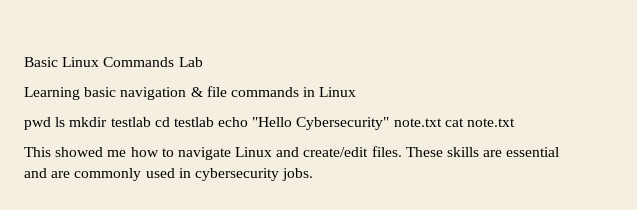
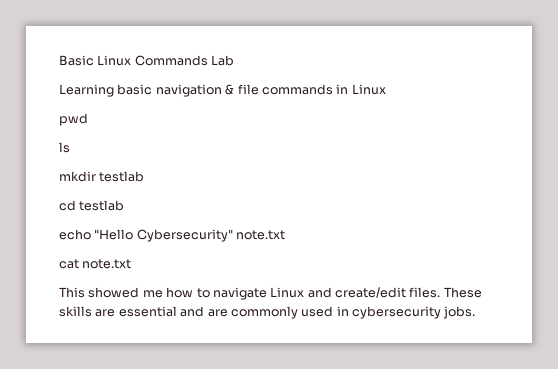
(51, 123) none -> (88, 119) //
(66, 122) none -> (70, 147) //
(151, 122) none -> (145, 176) //
(214, 122) none -> (125, 205) //
(442, 122) none -> (286, 235) //

